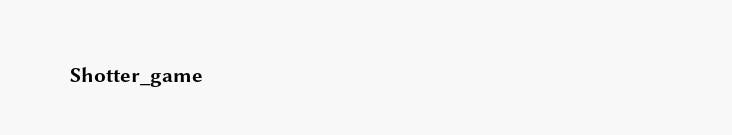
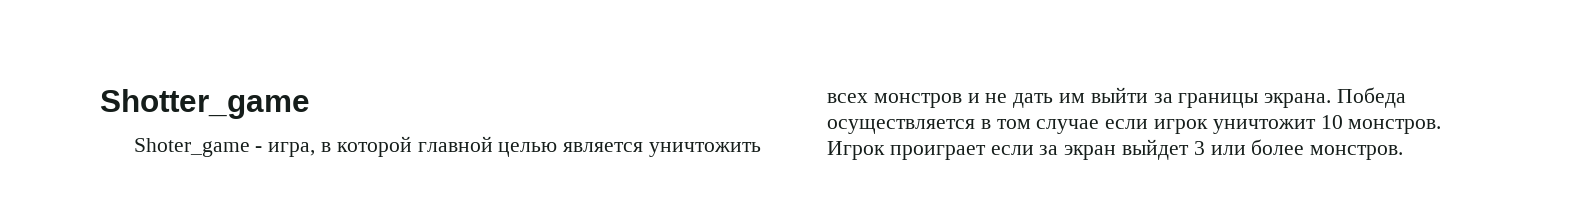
(203, 77) none -> [133,136,762,157] [827,87,1407,108] [827,115,1442,134] [827,139,1404,160] // Shoter_game - игра, в которой главной целью является уничтожить всех монстров и не дать им выйти за границы экрана. Победа осуществляется в том случае если игрок уничтожит 10 монстров. Игрок проиграет если за экран выйдет 3 или более монстров.

